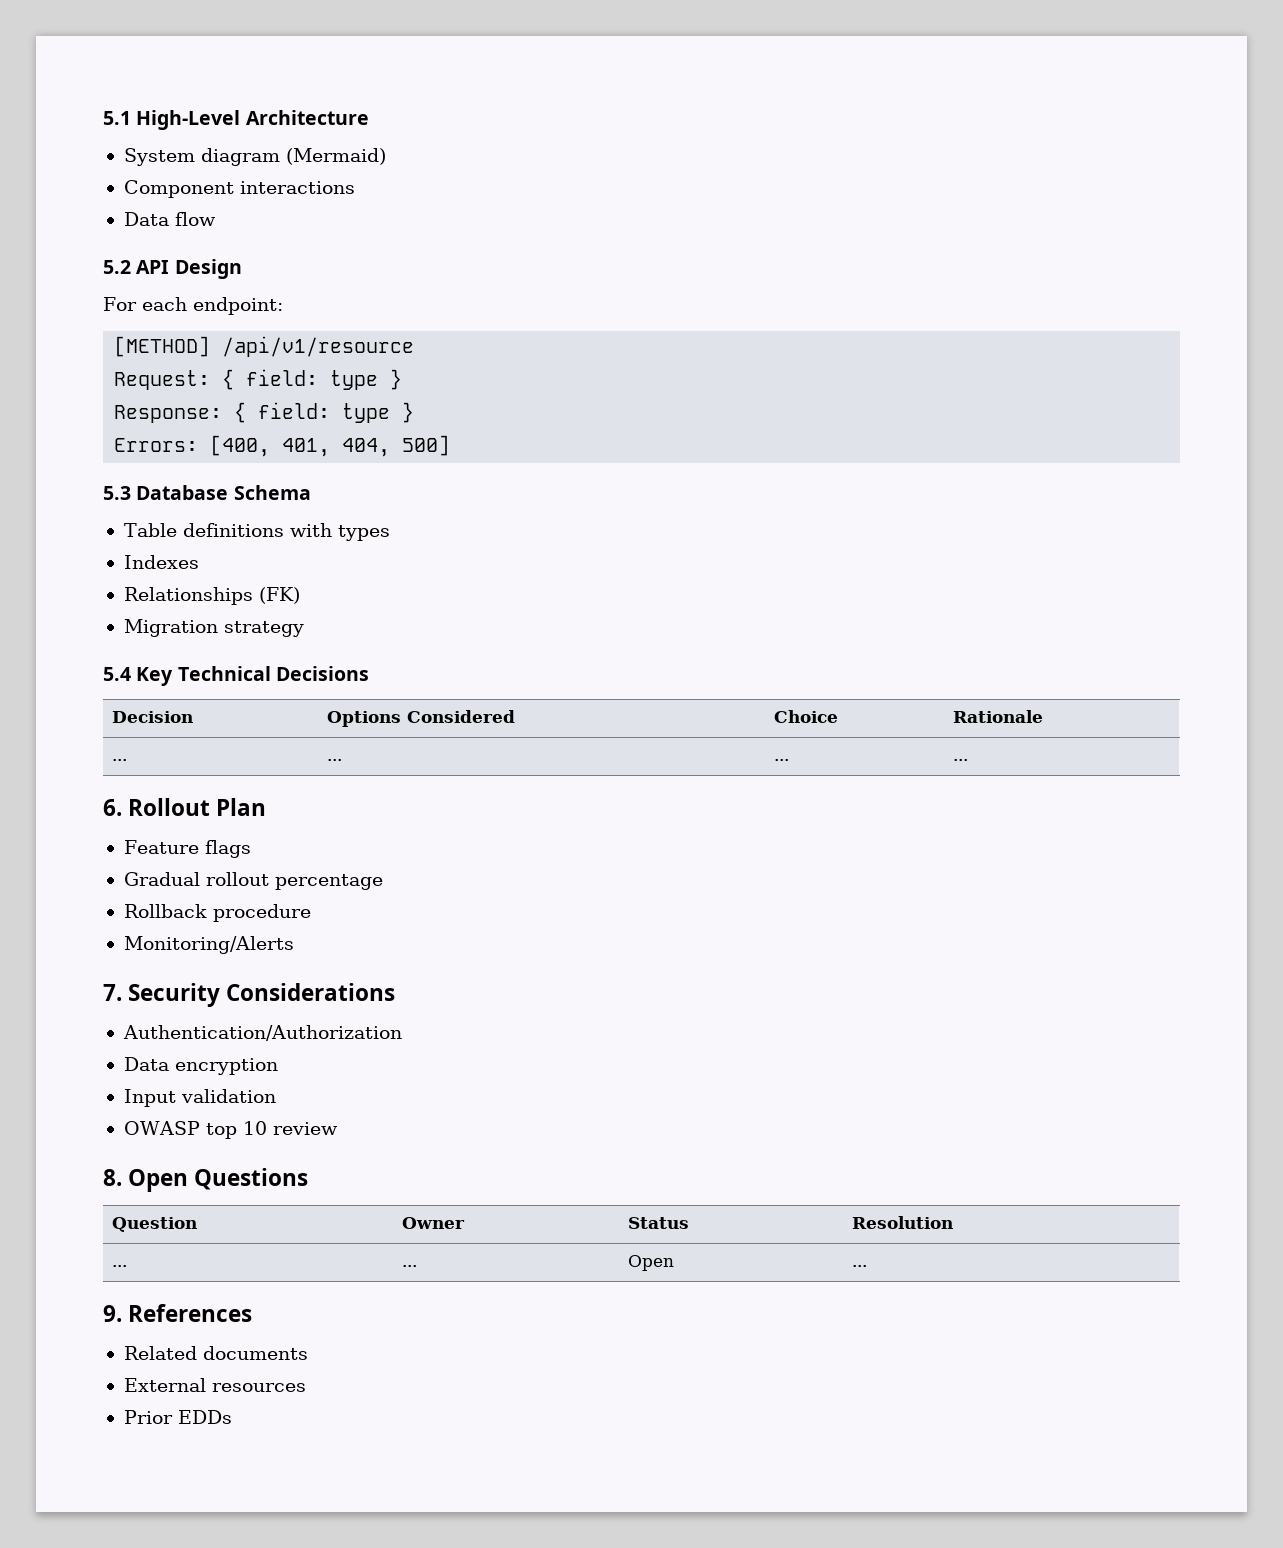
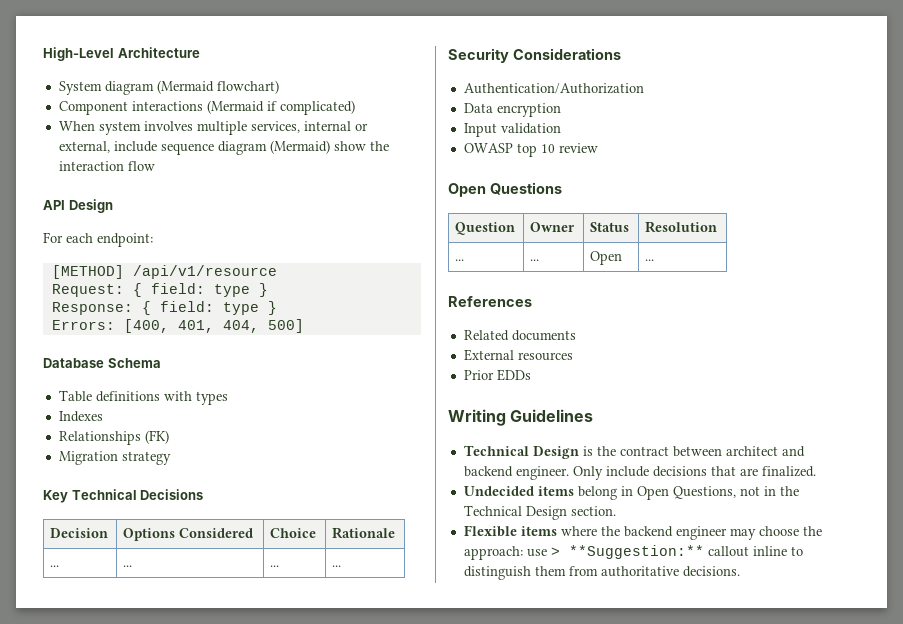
[103,111,131,125] 5.1 -> (43, 54) none
[285,148,386,165] (Mermaid) -> [156,80,279,94] (Mermaid flowchart)
[123,212,169,226] // Data -> [206,100,355,115] [58,121,368,135] [58,140,389,155] [58,161,124,171] (Mermaid if complicated) // When system involves multiple services, internal or external, include sequence diagram (Mermaid) show the interaction
[103,260,131,274] 5.2 -> (155, 166) none
[103,486,131,500] 5.3 -> (304, 326) none
[103,667,131,681] 5.4 -> (171, 458) none
[103,798,267,816] [123,840,251,858] [123,872,383,890] [123,904,311,922] [123,936,294,954] [103,984,122,1001] 6. Rollout Plan // Feature flags // Gradual rollout percentage // Rollback procedure // Monitoring/Alerts // 7. -> (342, 566) none
[103,1169,122,1186] 8. -> (598, 148) none
[103,1305,122,1322] 9. -> (655, 260) none
(232, 1417) none -> [448,409,594,426] [463,445,805,459] [463,466,816,480] [463,486,799,500] [463,505,616,520] [463,525,822,540] [463,545,803,560] [463,566,740,580] // Writing Guidelines // Technical Design is the contract between architect and backend engineer. Only include decisions that are finalized. // Undecided items belong in Open Questions, not in the Technical Design section. // Flexible items where the backend engineer may choose the approach: use > **Suggestion:** callout inline to distinguish them from authoritative decisions.

